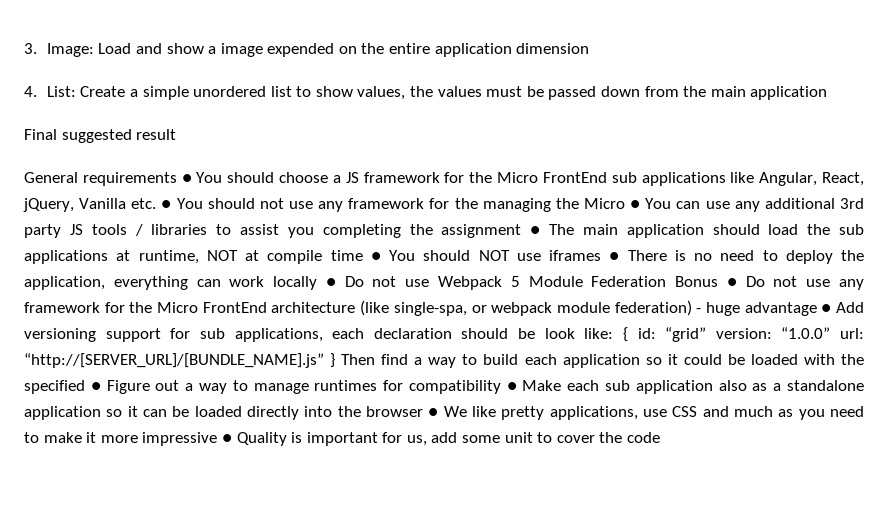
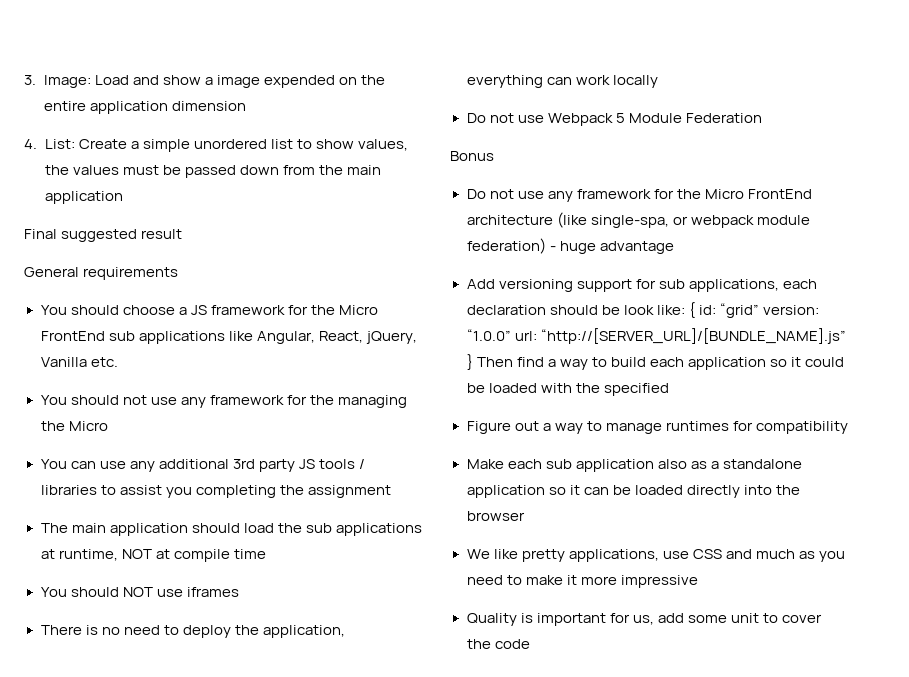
[181,174,192,183] ● -> (179, 273) //
[161,200,172,209] ● -> (118, 362) //
[630,200,641,209] ● -> (108, 426) //
[530,226,541,235] ● -> (391, 491) //
[370,252,381,261] ● -> (266, 554) //
[609,252,620,261] ● -> (239, 592) //
[325,278,336,287] ● -> (658, 81) //
(667, 281) none -> (762, 118) //
[726,278,737,287] ● -> (494, 156) //
[821,304,832,313] ● -> (674, 247) //
[90,382,101,391] ● -> (669, 389) //
[506,382,517,391] ● -> (848, 427) //
[428,408,439,417] ● -> (525, 516) //
[221,434,232,443] ● -> (698, 581) //

